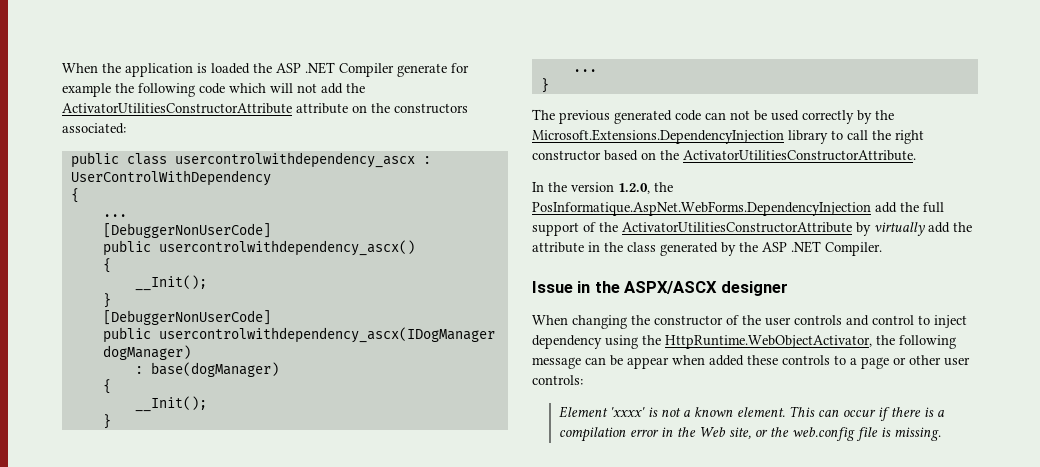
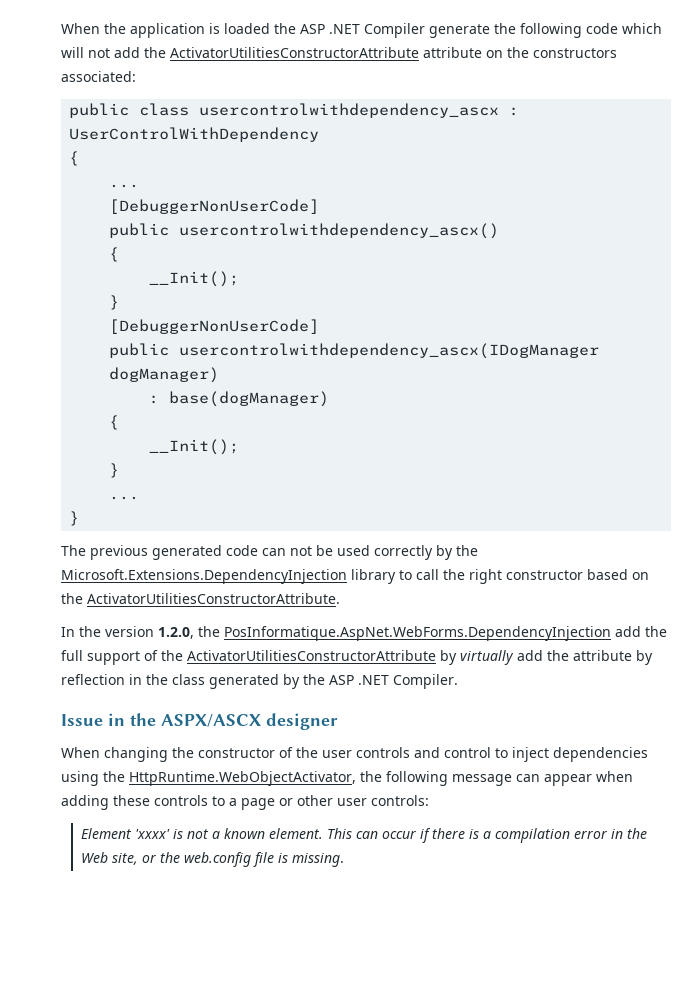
[451,63,469,73] [62,83,111,97] for example -> (490, 31) none
(584, 247) none -> [636,650,653,665] [61,674,125,685] by reflection
[532,335,602,349] dependency -> [553,747,648,762] dependencies
[610,355,623,366] be -> (540, 778) none
[709,355,744,366] added -> [61,795,109,810] adding

